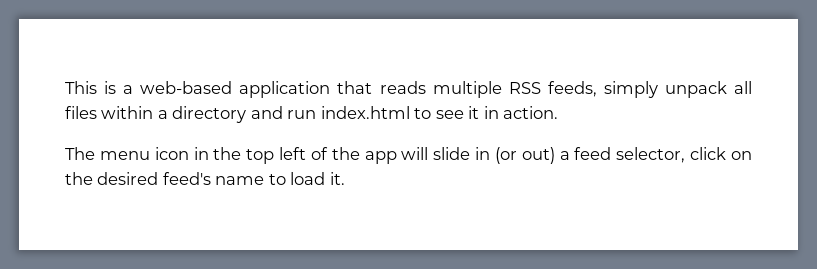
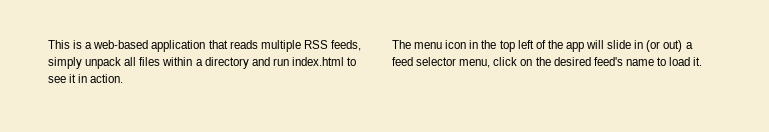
[616,147,686,163] selector, -> [416,57,491,68] selector menu,

